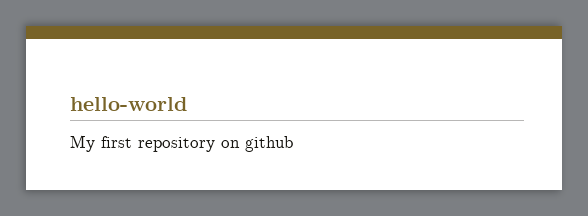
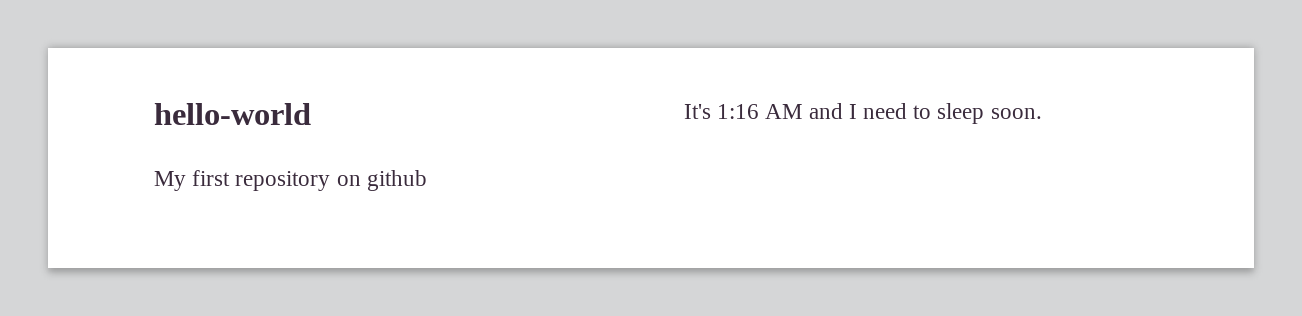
(293, 144) none -> [684,103,1042,124] // It's 1:16 AM and I need to sleep soon.

